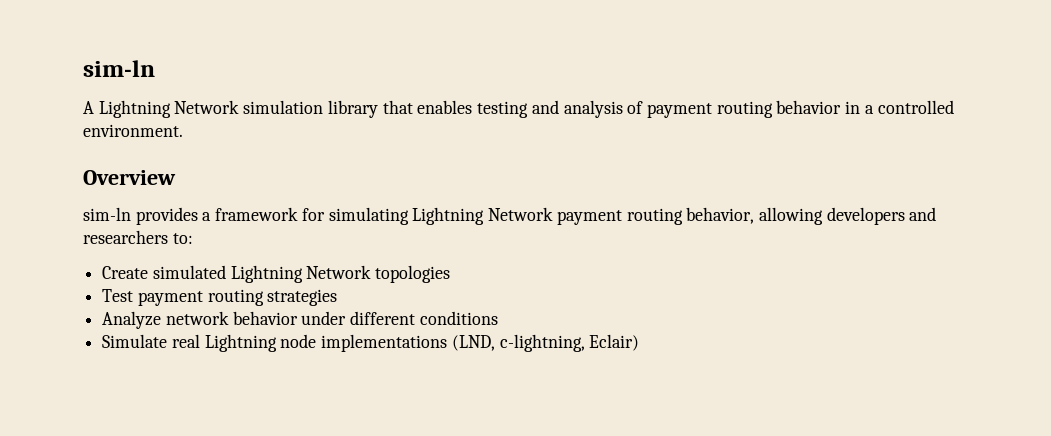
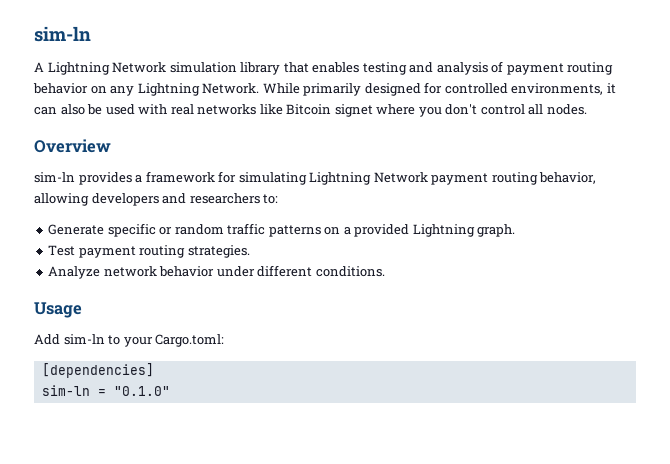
[845,100,954,114] [83,124,183,137] in a controlled environment. -> [90,82,616,96] [34,104,587,117] on any Lightning Network. While primarily designed for controlled environments, it can also be used with real networks like Bitcoin signet where you don't control all nodes.
[102,265,451,283] Create simulated Lightning Network topologies -> [48,223,516,237] Generate specific or random traffic patterns on a provided Lightning graph.
[267,289,338,306] strategies -> [187,245,250,258] strategies.
[419,311,498,325] [102,334,640,352] conditions // Simulate real Lightning node implementations (LND, c-lightning, Eclair) -> [315,266,385,277] [34,302,82,318] [34,334,225,347] [41,363,154,378] [41,385,170,396] conditions. // Usage // Add sim-ln to your Cargo.toml: // [dependencies] // sim-ln = "0.1.0"

